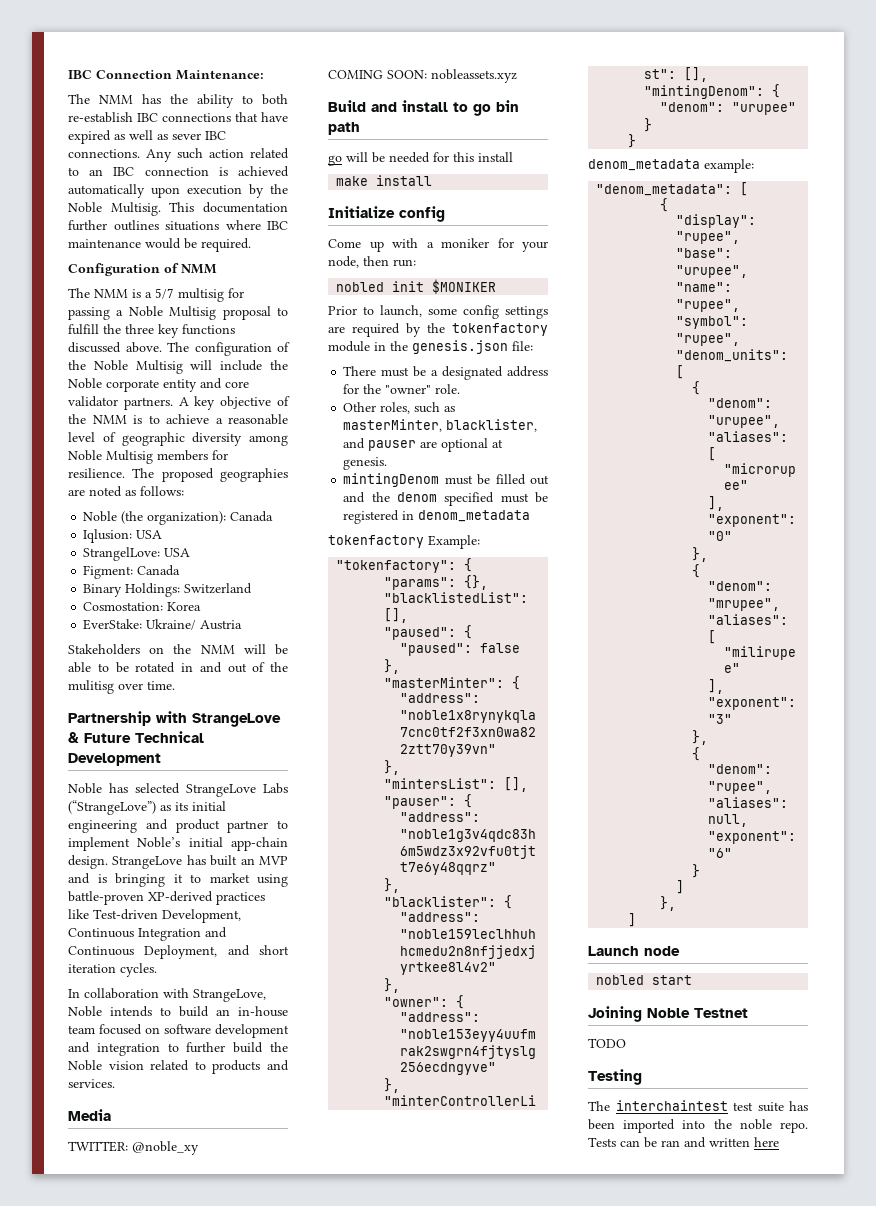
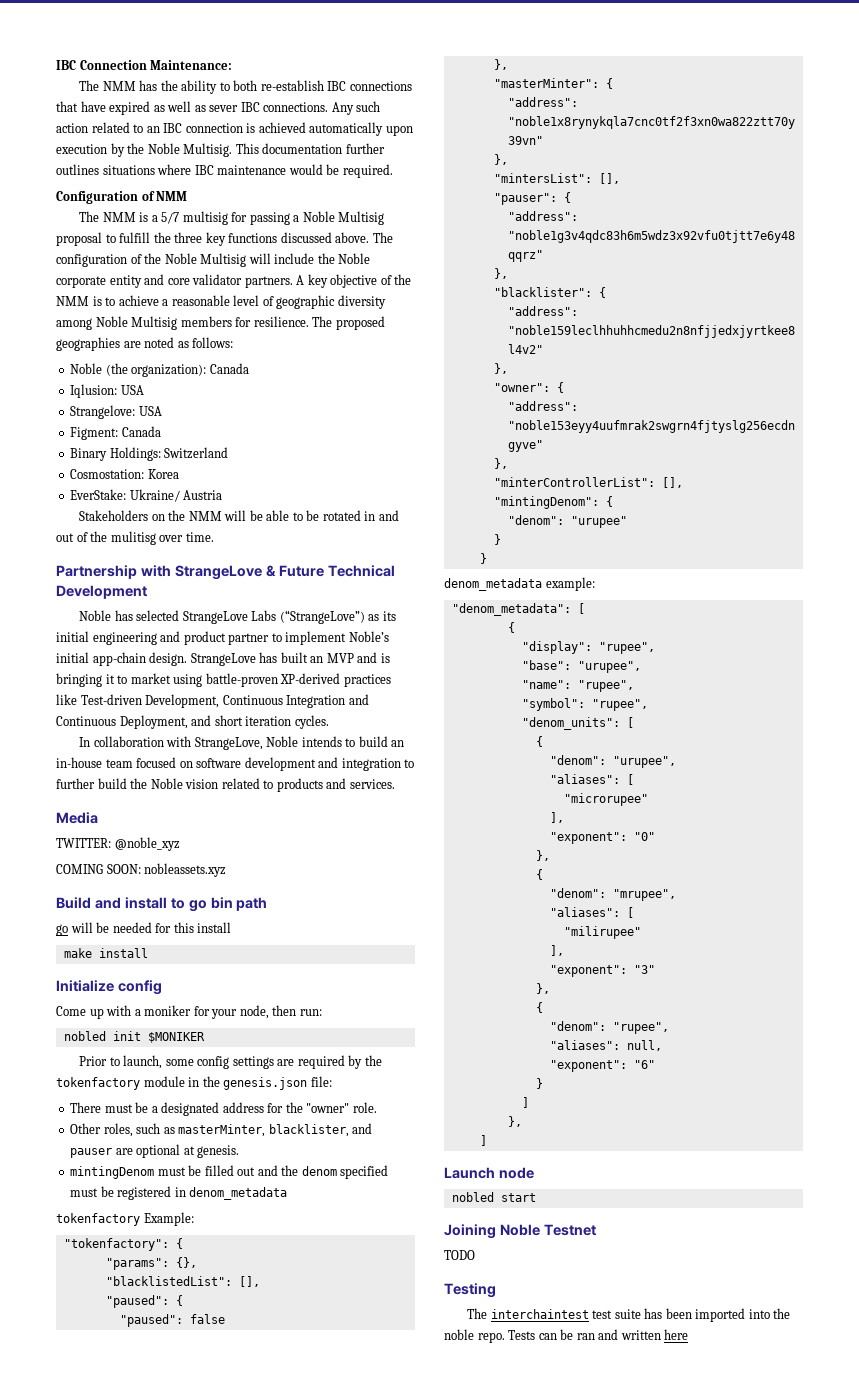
[83,547,161,561] StrangelLove: -> [70,405,136,419] Strangelove:
[132,1141,199,1155] @noble_xy -> [114,837,180,851] @noble_xyz

